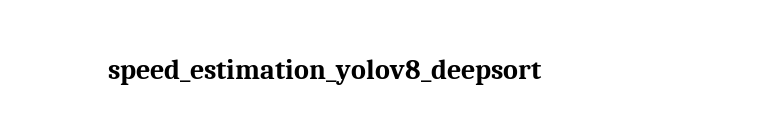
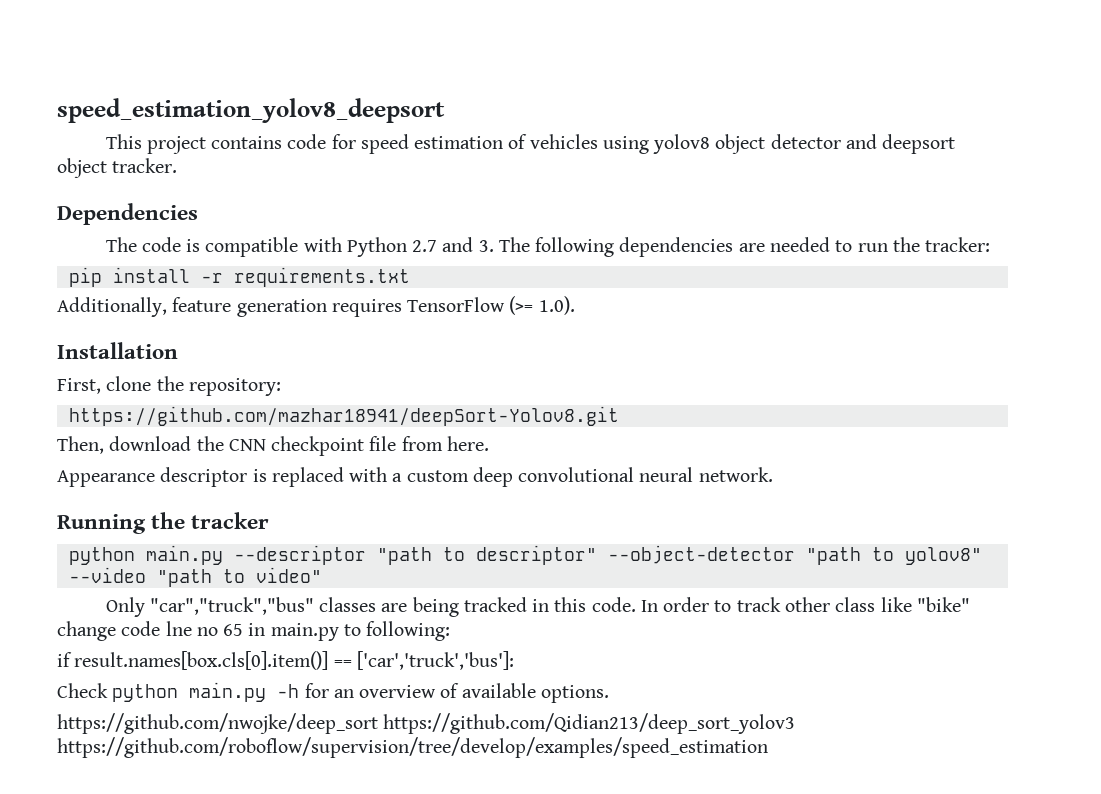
(542, 72) none -> [105,134,956,154] [57,158,178,178] [57,203,198,225] [105,237,991,257] [68,267,410,287] [57,296,575,317] [57,342,178,359] [57,376,281,396] [68,406,619,426] [57,436,489,456] [57,467,773,487] [57,512,270,534] [68,545,982,565] [68,567,322,587] [105,597,970,617] [57,621,451,641] [57,651,514,670] [57,682,609,703] [57,713,796,734] [57,737,768,758] // This project contains code for speed estimation of vehicles using yolov8 object detector and deepsort object tracker. // Dependencies // The code is compatible with Python 2.7 and 3. The following dependencies are needed to run the tracker: // pip install -r requirements.txt // Additionally, feature generation requires TensorFlow (>= 1.0). // Installation // First, clone the repository: // https://github.com/mazhar18941/deepSort-Yolov8.git // Then, download the CNN checkpoint file from here. // Appearance descriptor is replaced with a custom deep convolutional neural network. // Running the tracker // python main.py --descriptor "path to descriptor" --object-detector "path to yolov8" --video "path to video" // Only "car","truck","bus" classes are being tracked in this code. In order to track other class like "bike" change code lne no 65 in main.py to following: // if result.names[box.cls[0].item()] == ['car','truck','bus']: // Check python main.py -h for an overview of available options. // https://github.com/nwojke/deep_sort https://github.com/Qidian213/deep_sort_yolov3 https://github.com/roboflow/supervision/tree/develop/examples/speed_estimation

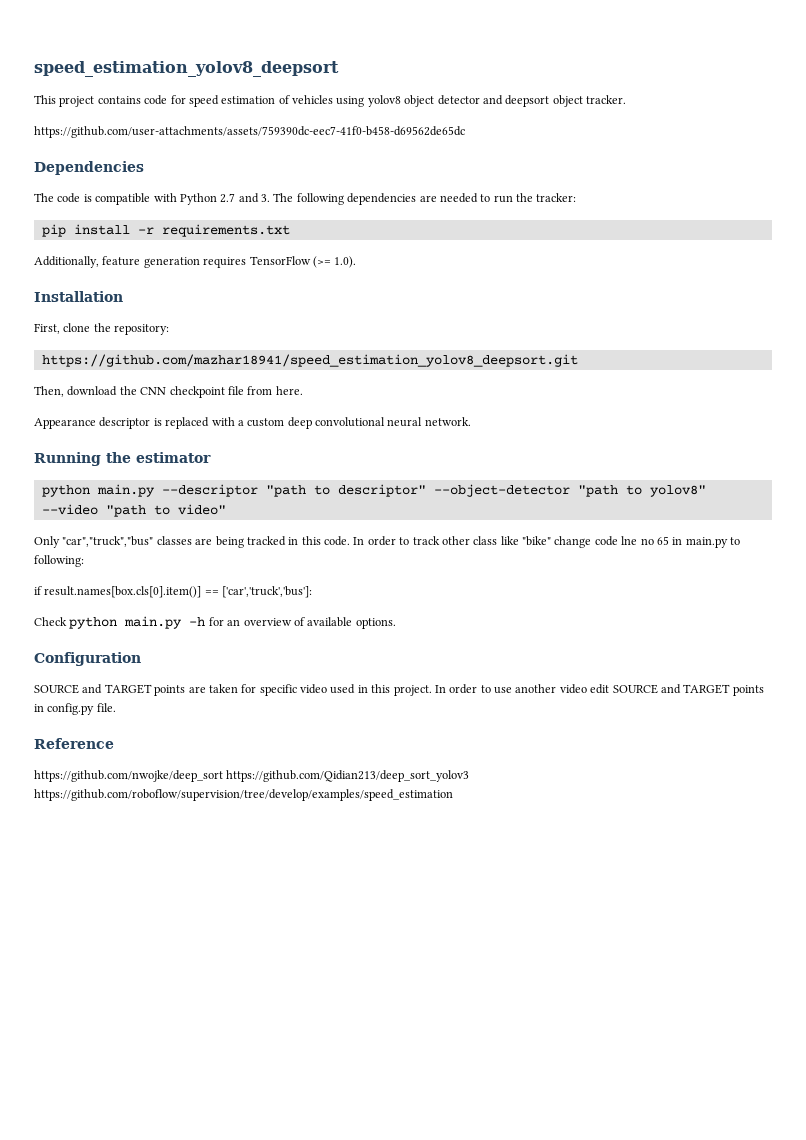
(178, 165) none -> [34,126,465,138] // https://github.com/user-attachments/assets/759390dc-eec7-41f0-b458-d69562de65dc
[68,406,619,426] https://github.com/mazhar18941/deepSort-Yolov8.git -> [41,354,578,367] https://github.com/mazhar18941/speed_estimation_yolov8_deepsort.git
[191,512,270,529] tracker -> [136,452,211,463] estimator
(609, 694) none -> [34,652,141,666] [34,684,764,696] [34,703,116,715] [34,738,114,749] // Configuration // SOURCE and TARGET points are taken for specific video used in this project. In order to use another video edit SOURCE and TARGET points in config.py file. // Reference

